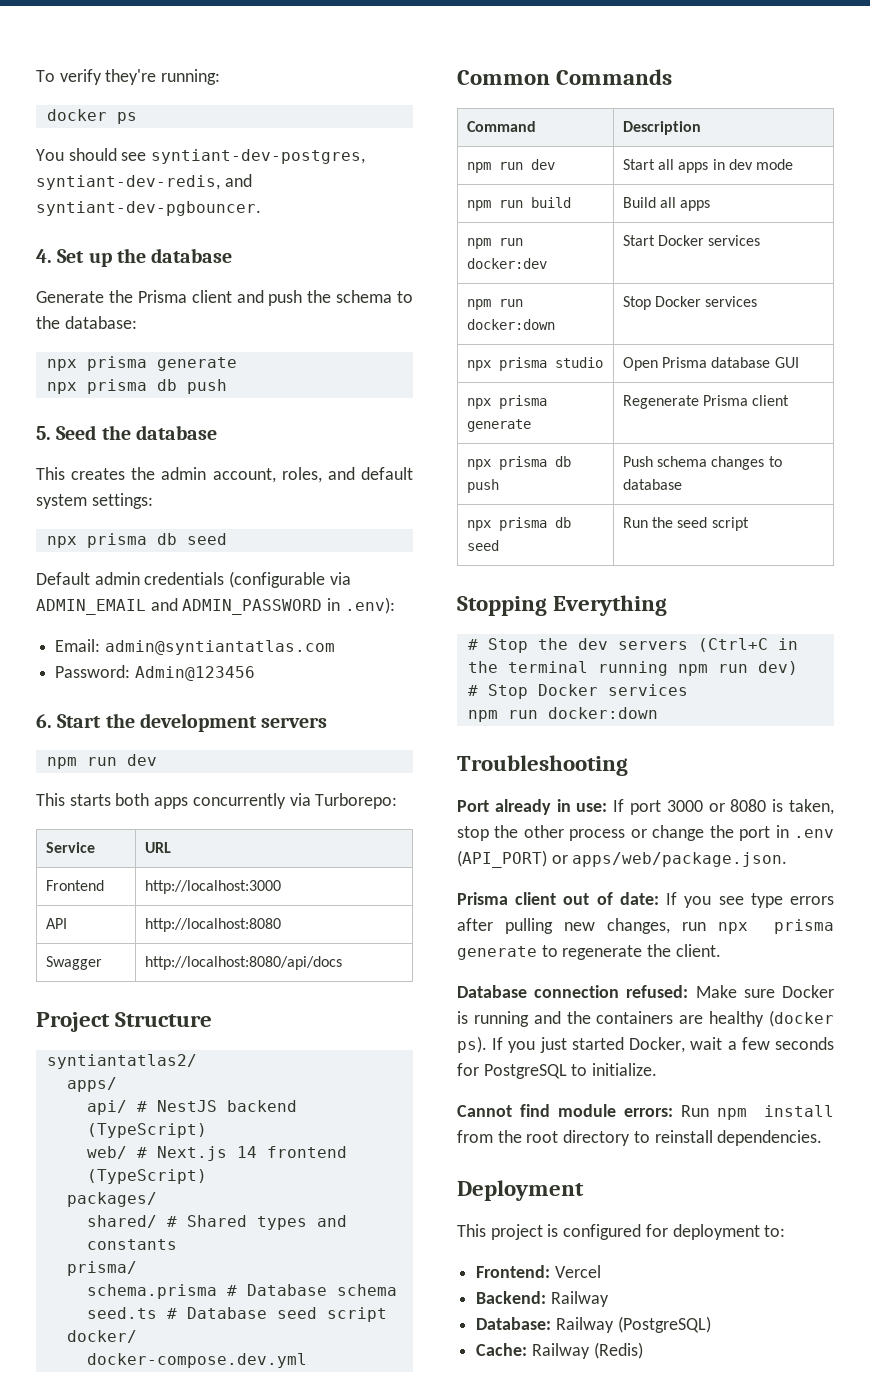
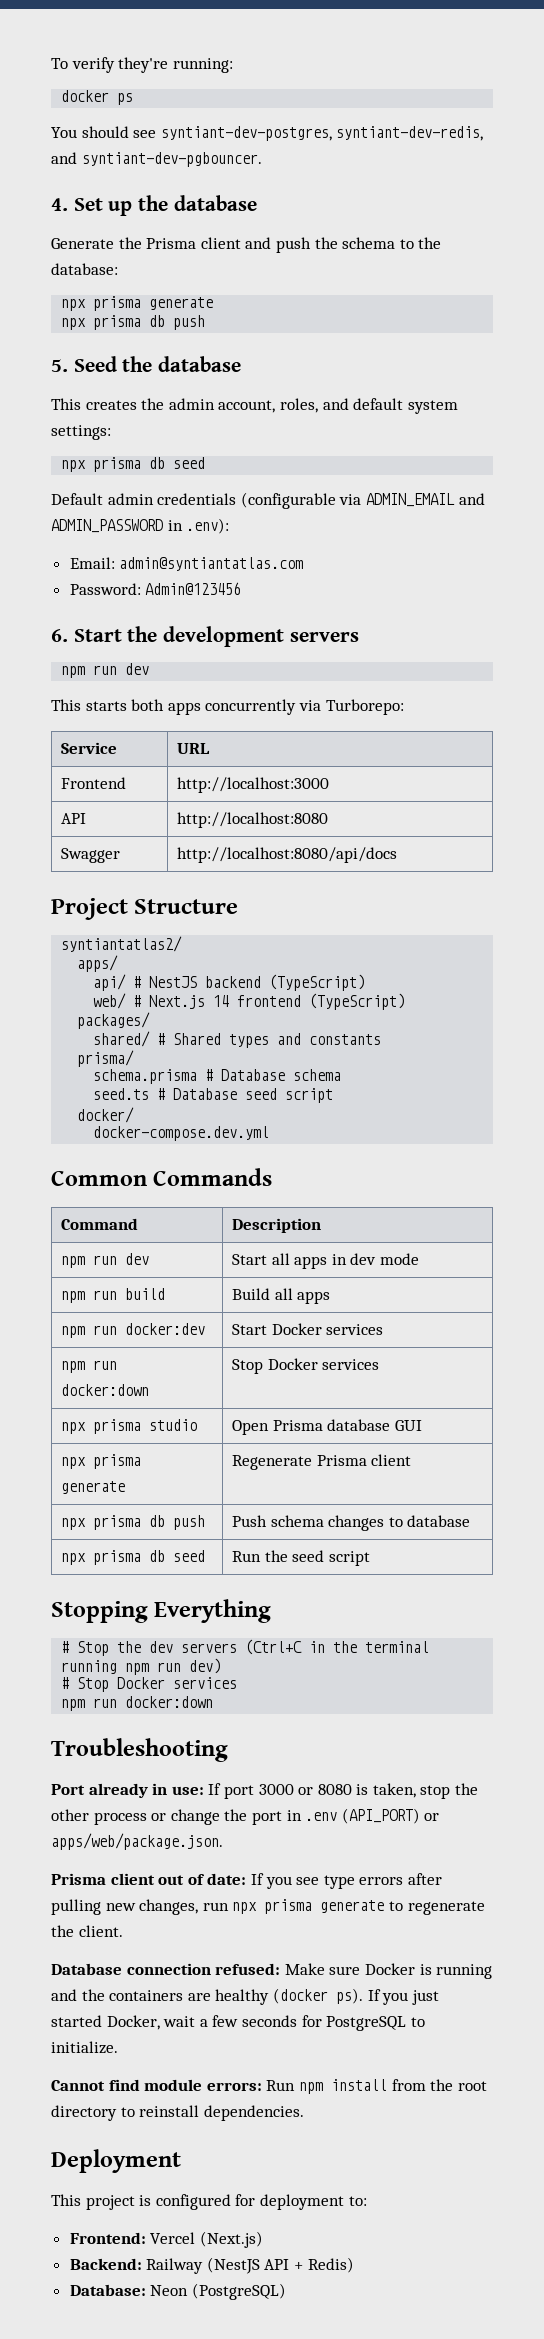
(601, 1271) none -> [199,2231,263,2248] (Next.js)
(609, 1299) none -> [206,2257,354,2274] (NestJS API + Redis)
[555,1317,614,1333] Railway -> [150,2285,189,2296] Neon
[476,1342,643,1359] // Cache: Railway (Redis) -> (286, 2291) none

